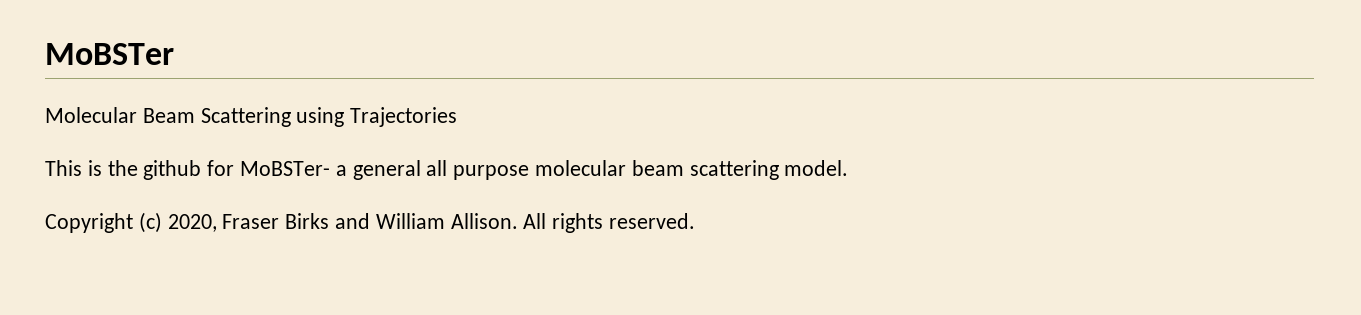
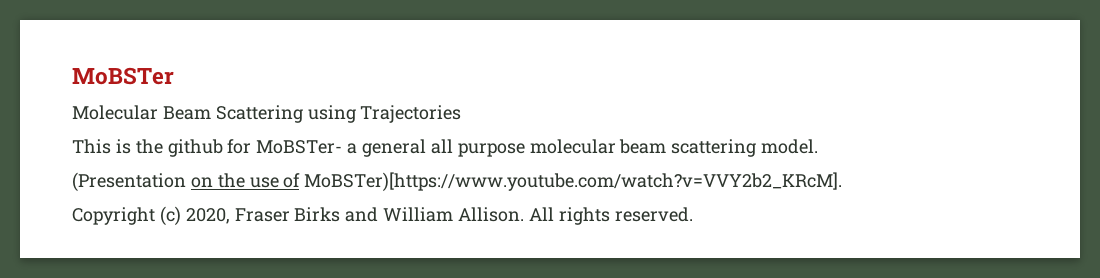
(849, 168) none -> [72,172,843,192] // (Presentation on the use of MoBSTer)[https://www.youtube.com/watch?v=VVY2b2_KRcM].

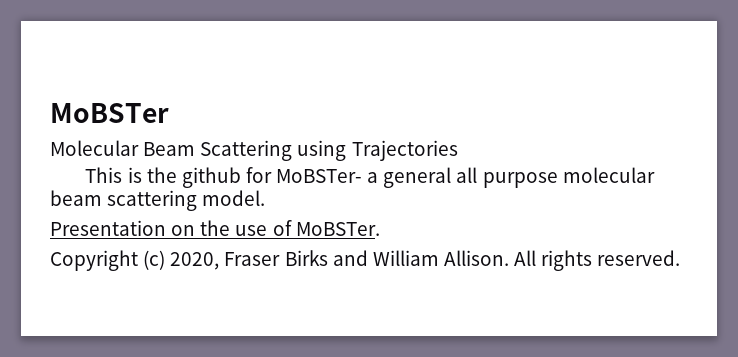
[72,172,186,192] (Presentation -> [50,220,166,236] Presentation
[304,172,843,192] MoBSTer)[https://www.youtube.com/watch?v=VVY2b2_KRcM]. -> [295,222,380,236] MoBSTer.

